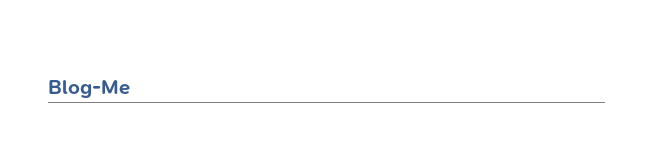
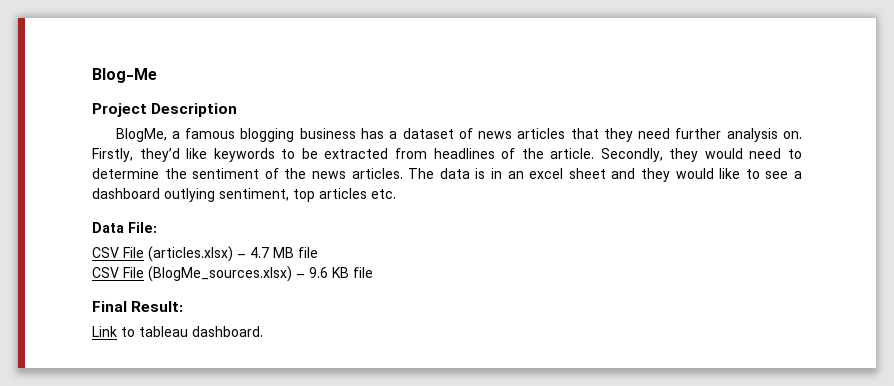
(130, 89) none -> [92,103,238,117] [115,128,802,142] [92,148,802,162] [92,168,803,182] [92,188,396,202] [92,222,157,233] [92,246,318,262] [92,266,373,282] [92,301,184,312] [92,326,263,337] // Project Description // BlogMe, a famous blogging business has a dataset of news articles that they need further analysis on. Firstly, they’d like keywords to be extracted from headlines of the article. Secondly, they would need to determine the sentiment of the news articles. The data is in an excel sheet and they would like to see a dashboard outlying sentiment, top articles etc. // Data File: // CSV File (articles.xlsx) – 4.7 MB file // CSV File (BlogMe_sources.xlsx) – 9.6 KB file // Final Result: // Link to tableau dashboard.

